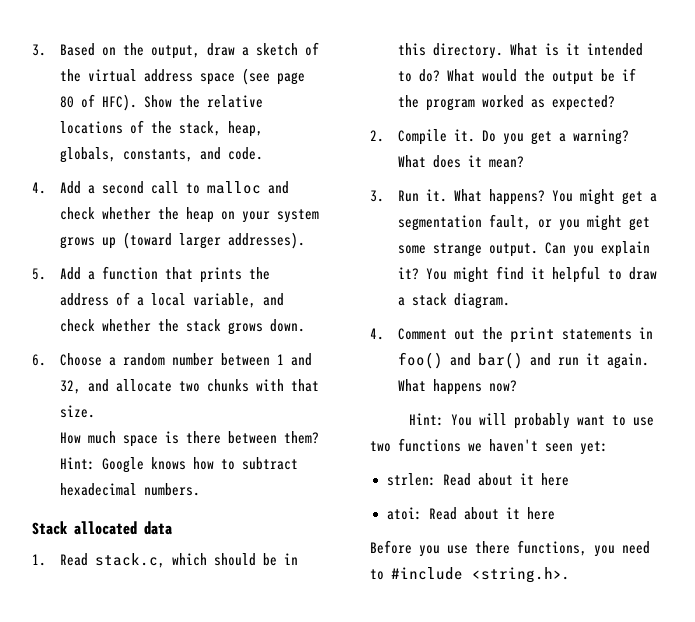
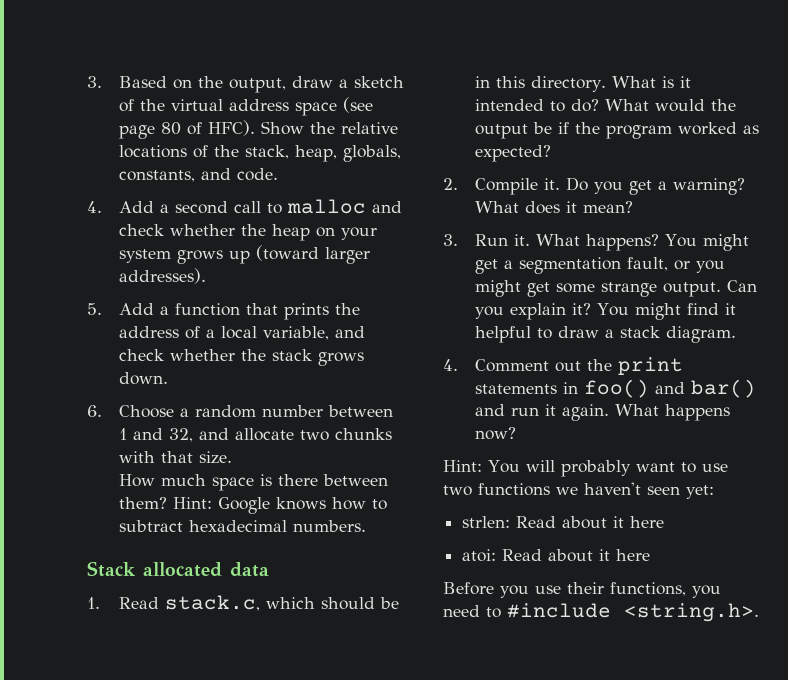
[475,541,510,554] there -> [567,582,604,594] their

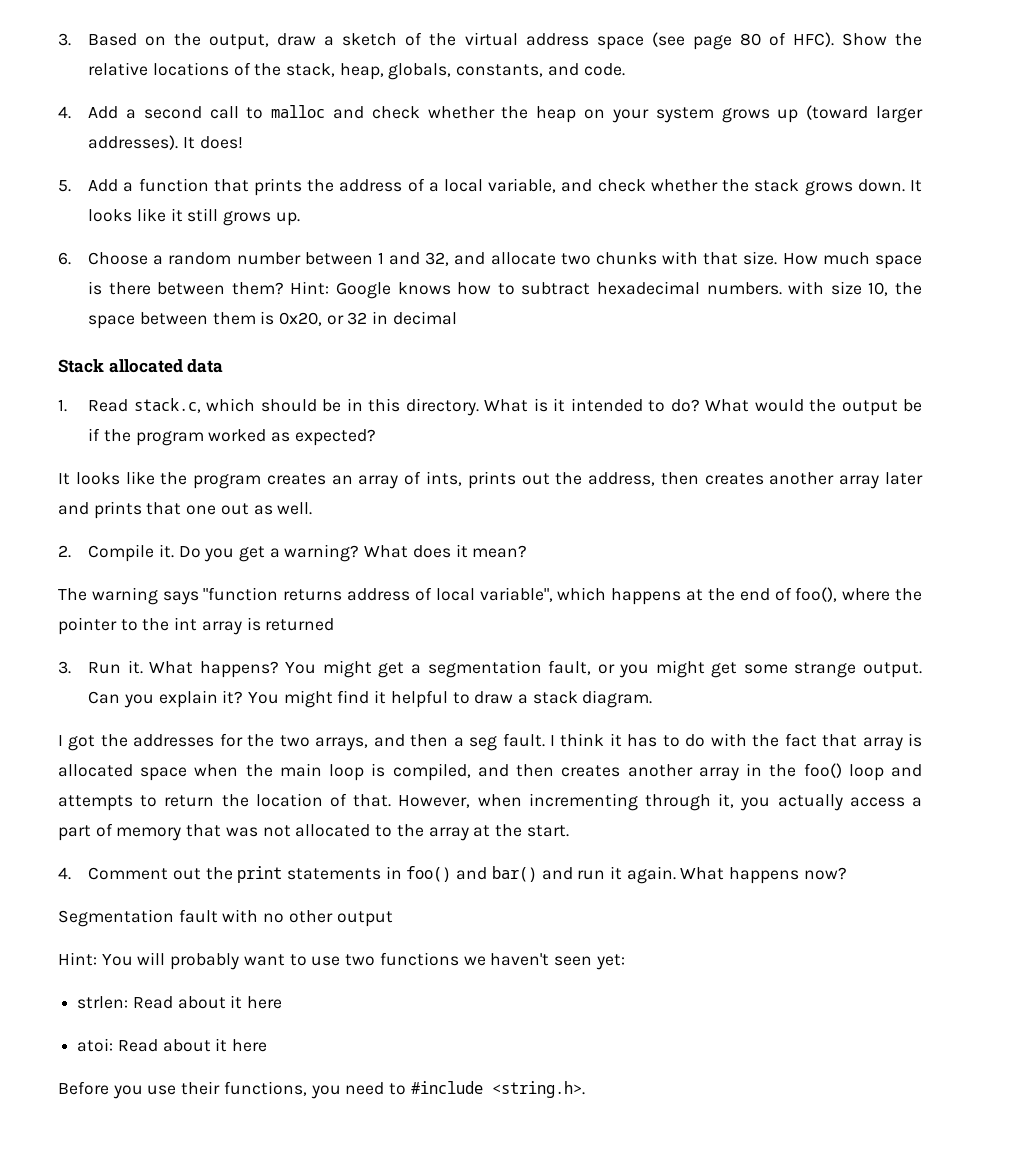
(207, 276) none -> [182,136,243,149] It does!
(169, 378) none -> [910,180,923,192] [88,208,300,226] It looks like it still grows up.
(233, 457) // -> (778, 258) none
(367, 526) none -> [788,281,922,296] [88,311,457,329] with size 10, the space between them is 0x20, or 32 in decimal
(552, 153) none -> [58,471,924,489] [58,501,313,519] // It looks like the program creates an array of ints, prints out the address, then creates another array later and prints that one out as well.
(634, 207) none -> [58,587,923,605] [58,617,335,635] // The warning says "function returns address of local variable", which happens at the end of foo(), where the pointer to the int array is returned
(737, 334) none -> [58,733,923,751] [58,763,923,781] [58,793,923,811] [58,823,569,841] // I got the addresses for the two arrays, and then a seg fault. I think it has to do with the fact that array is allocated space when the main loop is compiled, and then creates another array in the foo() loop and attempts to return the location of that. However, when incrementing through it, you actually access a part of memory that was not allocated to the array at the start.
(517, 433) none -> [58,909,393,927] // Segmentation fault with no other output

